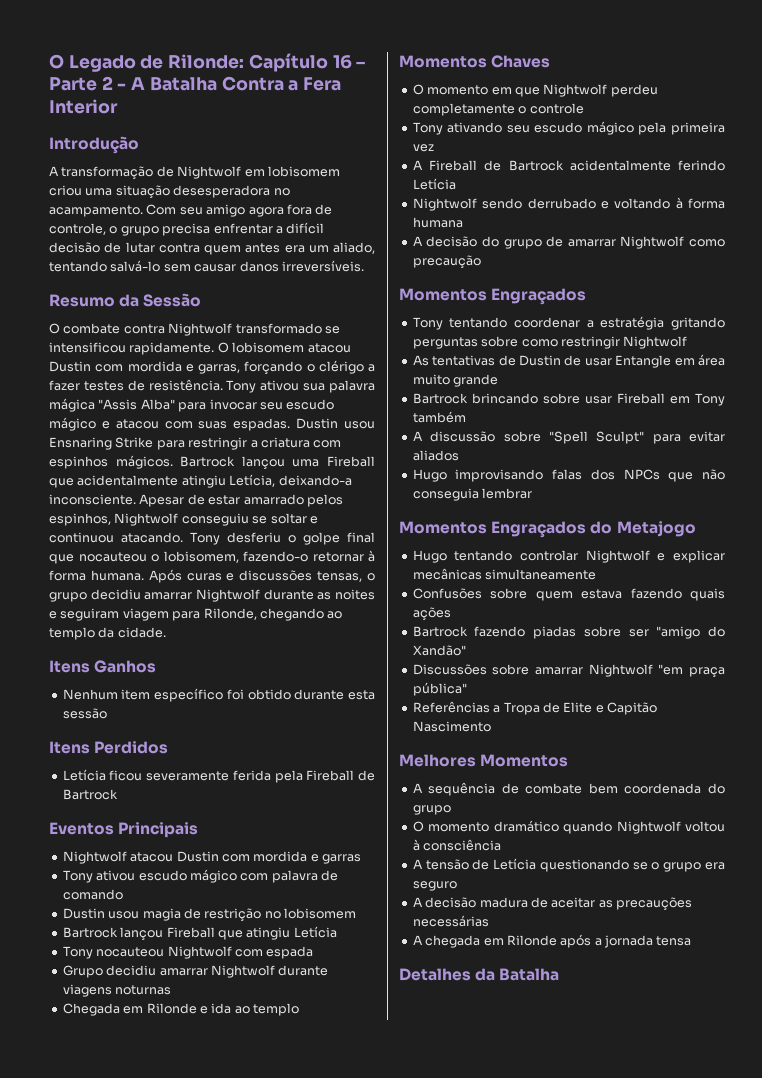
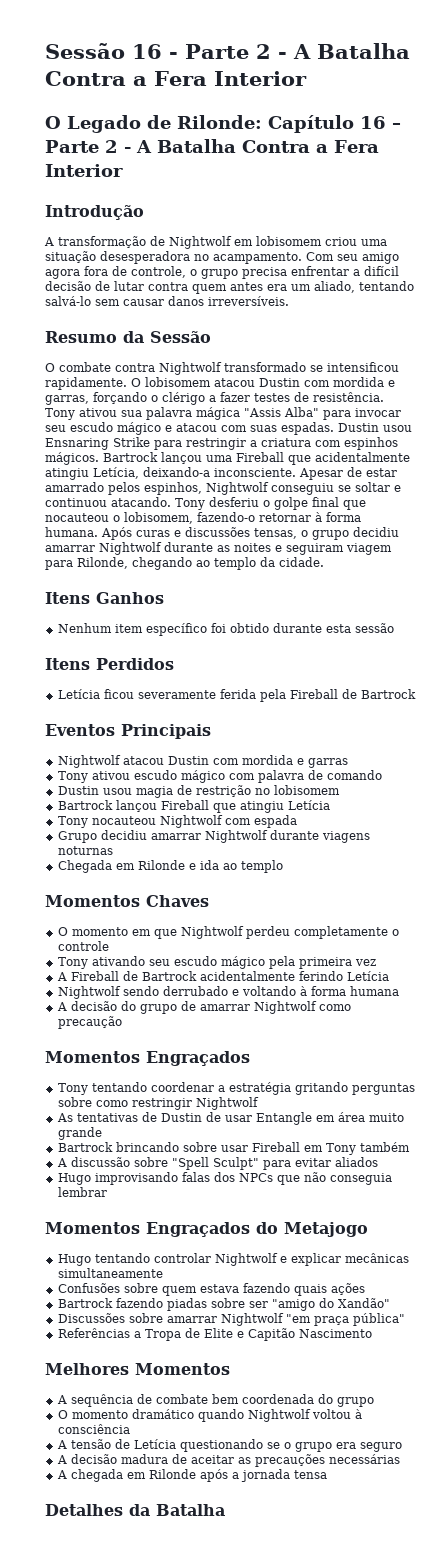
(49, 61) none -> [45,43,410,59] [45,71,307,86] Sessão 16 - Parte 2 - A Batalha Contra a Fera Interior //

